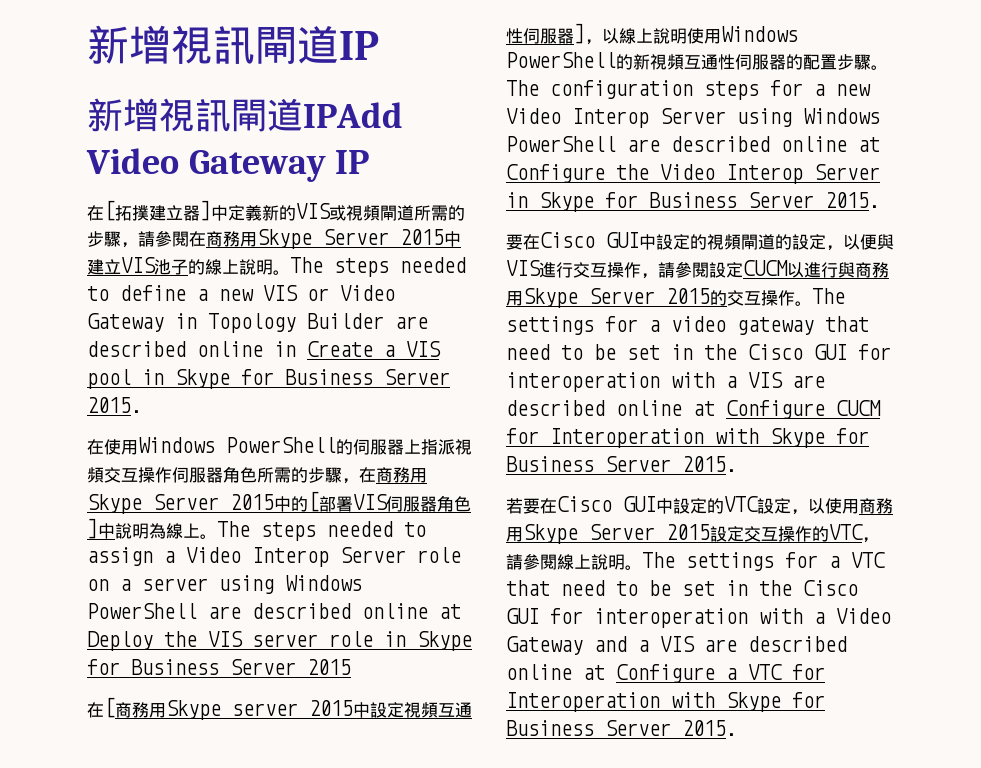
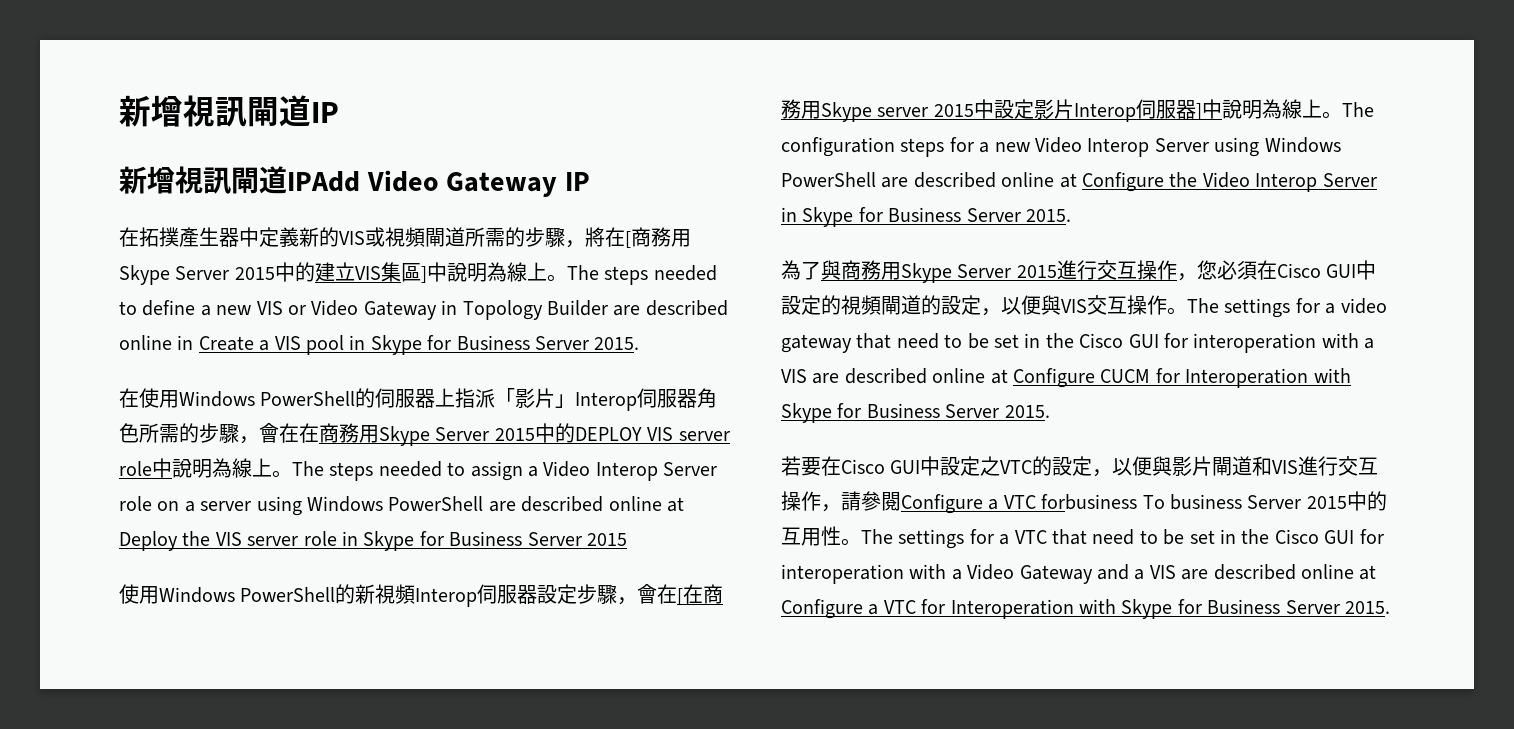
[104,200,211,221] [拓撲建立器] -> [139,227,239,247] 拓撲產生器
[138,229,461,249] 請參閱在商務用Skype Server 2015中 -> [585,227,691,248] [119,262,315,285] 將在[商務用Skype Server 2015中的
[154,259,273,275] 池子的線上說明 -> [380,262,547,283] 集區]中說明為線上
[455,439,472,455] [87,467,172,483] 視頻交互操作 -> [495,388,638,411] 「影片」Interop
(359, 481) none -> [259,423,299,443] 會在
[308,491,471,512] [87,518,98,539] [部署VIS伺服器角色] -> [574,427,730,441] [119,461,152,476] DEPLOY VIS server role
[87,697,115,718] 在[ -> [119,584,704,607] 使用Windows PowerShell的新視頻Interop伺服器設定步驟，會在[在
[404,702,472,718] [506,23,798,45] [506,52,871,70] 視頻互通性伺服器]，以線上說明使用Windows PowerShell的新視頻互通性伺服器的配置步驟 -> [1033,99,1322,122] 影片Interop伺服器]中說明為線上
[506,234,523,250] 要 -> [781,260,1257,283] 為了與商務用Skype Server 2015進行交互操作，您必須
[539,260,889,279] [506,288,727,308] 進行交互操作，請參閱設定CUCM以進行與商務用Skype Server 2015的 -> (1087, 306) none
[707,496,893,515] [506,524,879,544] [506,553,625,570] 的VTC設定，以使用商務用Skype Server 2015設定交互操作的VTC，請參閱線上說明 -> [980,456,1379,477] [781,491,1387,514] [781,526,841,546] 之VTC的設定，以便與影片閘道和VIS進行交互操作，請參閱Configure a VTC forbusiness To business Server 2015中的互用性

